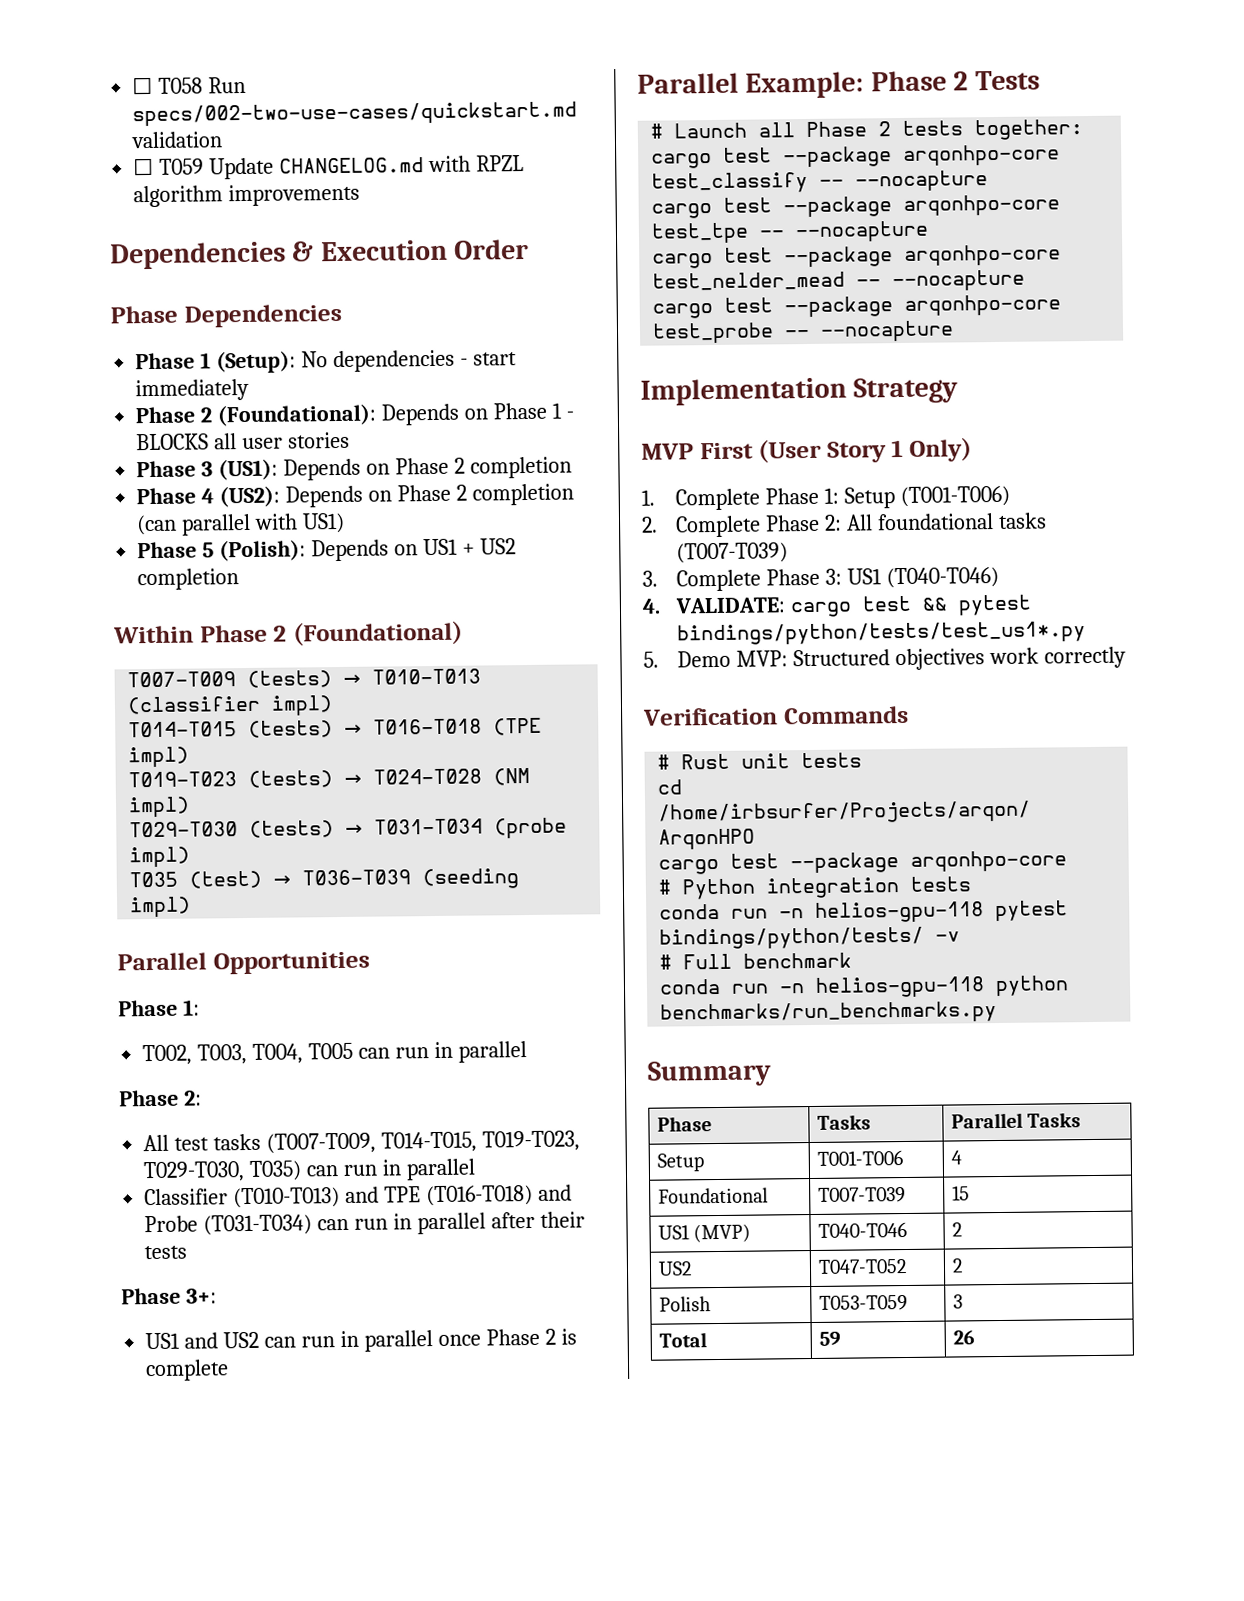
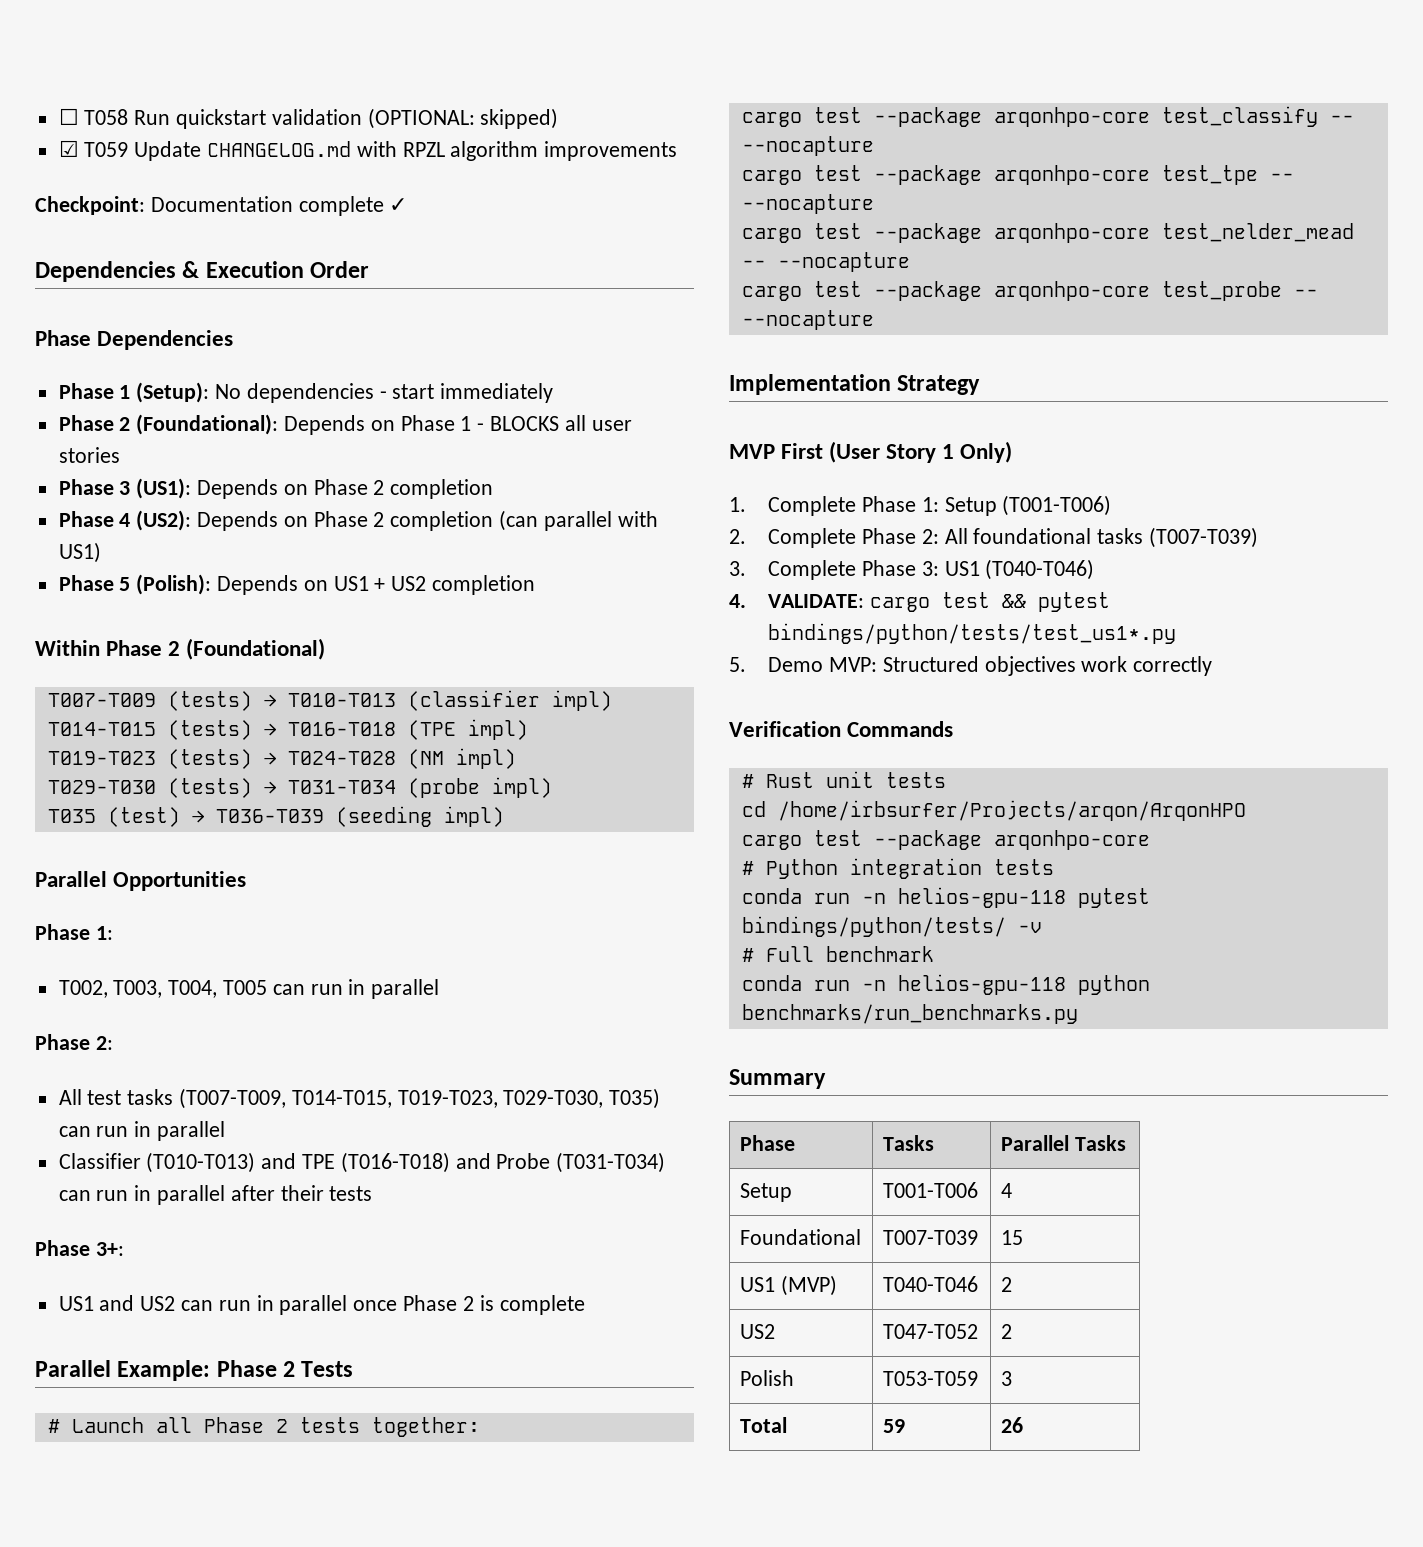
[132,101,578,127] specs/002-two-use-cases/quickstart.md -> [176,109,267,129] quickstart
[133,157,155,176] // ☐ -> [367,108,559,129] [58,140,79,157] (OPTIONAL: skipped) // ☑
(361, 195) none -> [35,196,408,216] // Checkpoint: Documentation complete ✓

